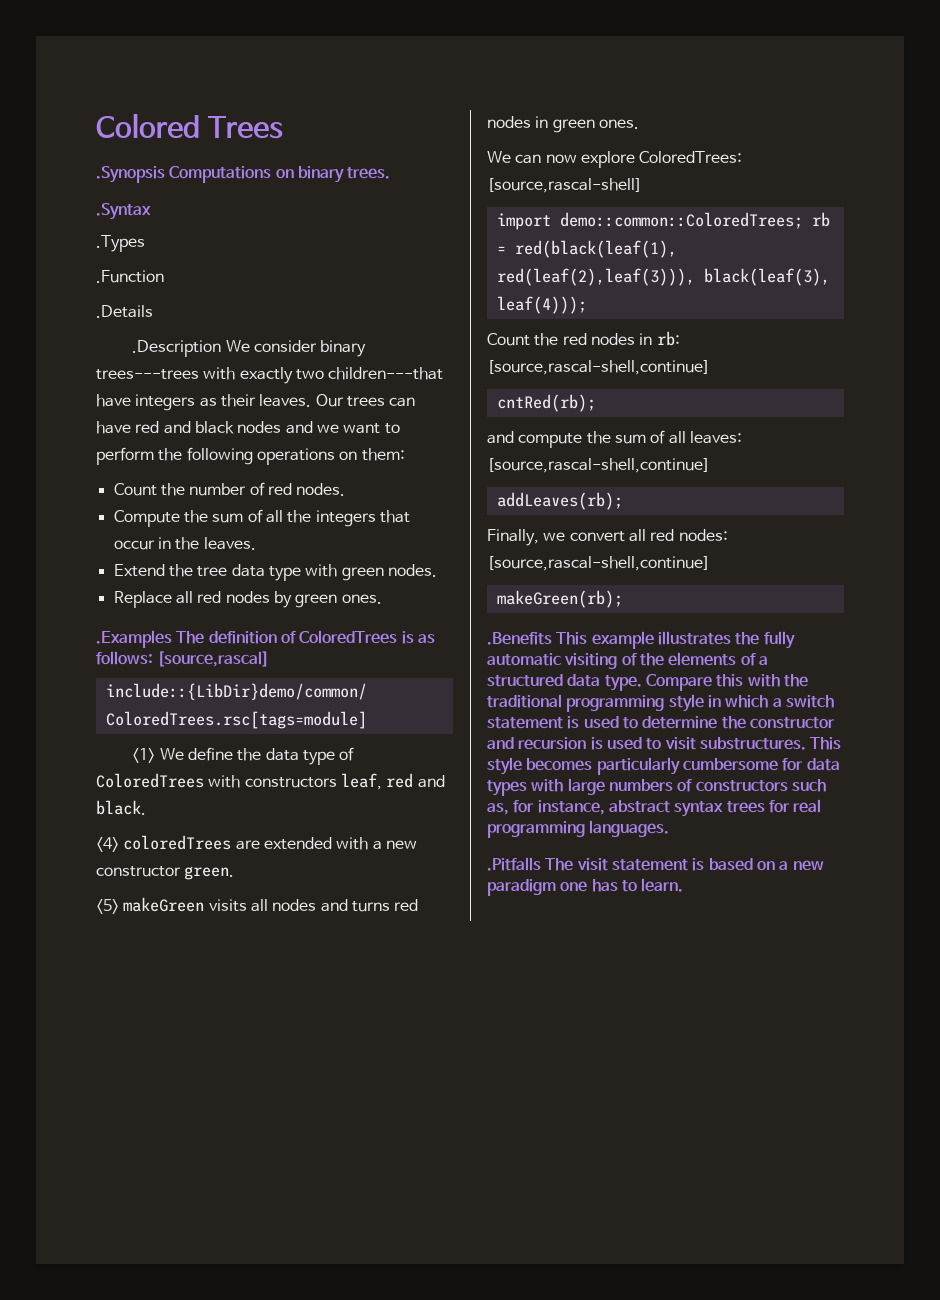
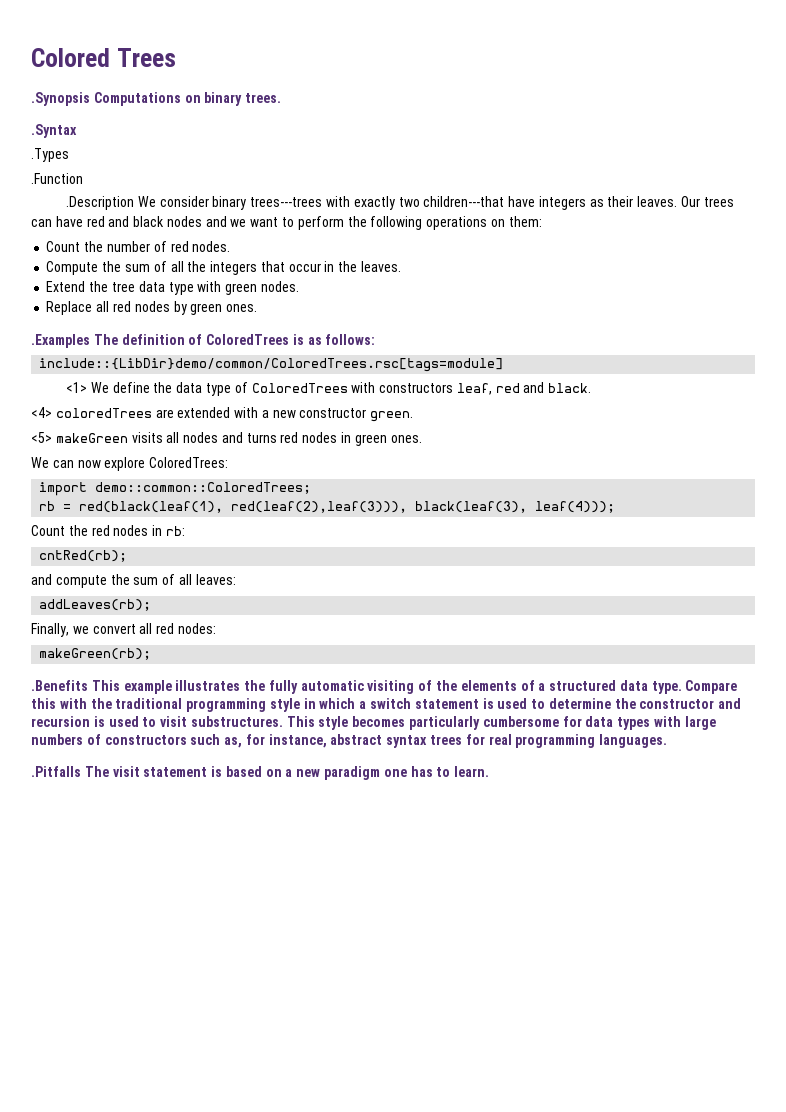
[96,305,153,318] // .Details -> (83, 178) none
[157,651,270,667] [source,rascal] -> (376, 339) none
[487,178,642,193] [source,rascal-shell] -> (229, 462) none
(803, 220) none -> (312, 488) //
[487,360,710,375] [source,rascal-shell,continue] -> (185, 531) none
[487,458,710,473] [source,rascal-shell,continue] -> (236, 579) none
[487,556,710,571] [source,rascal-shell,continue] -> (216, 628) none

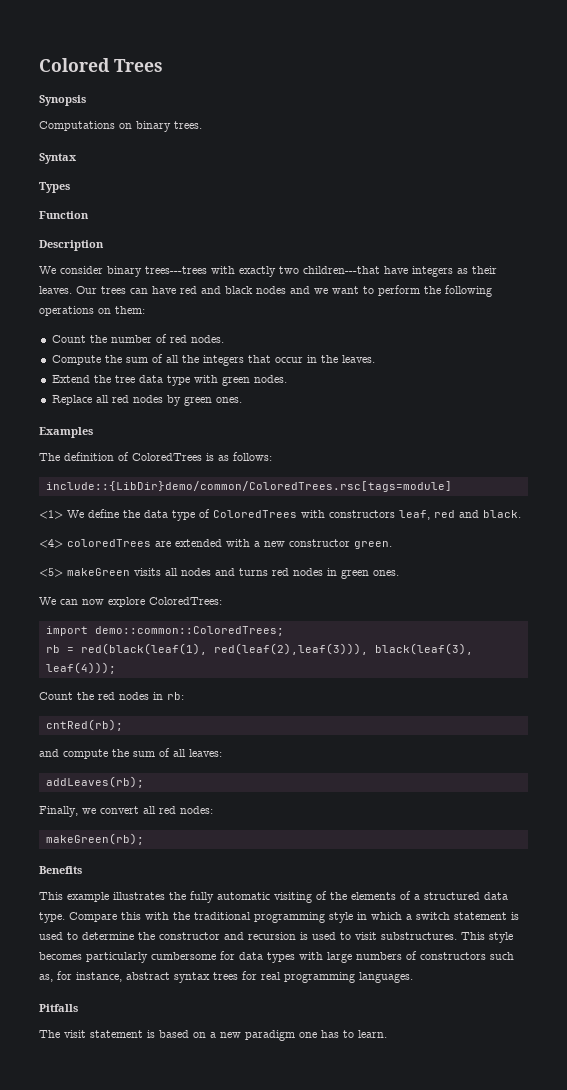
[31,92,90,106] .Synopsis -> [39,95,86,106] Synopsis //
[31,124,77,138] [31,148,69,162] [31,173,83,184] [66,196,135,210] .Syntax // .Types // .Function // .Description -> [39,153,77,164] [39,182,70,193] [39,211,89,219] [39,240,104,251] Syntax // Types // Function // Description //
[31,334,90,348] .Examples -> [39,427,93,438] Examples //
[31,680,88,691] .Benefits -> [39,866,82,874] Benefits //
[31,766,81,777] .Pitfalls -> [39,1004,78,1012] Pitfalls //

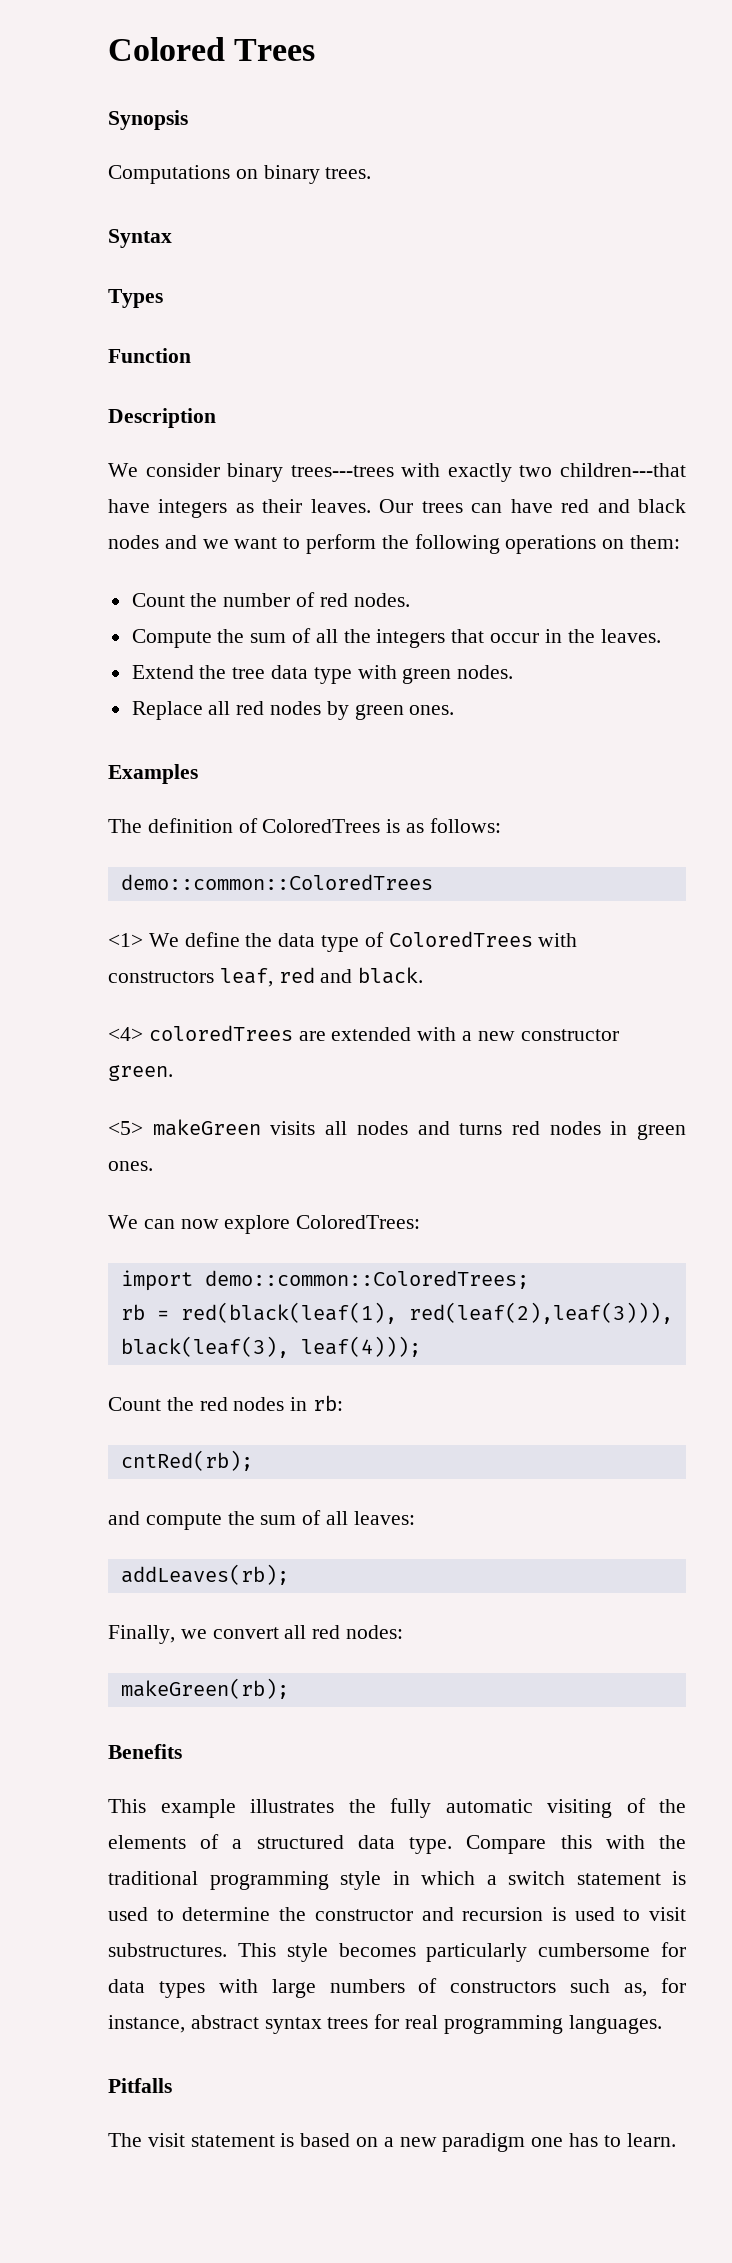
[45,481,452,492] include::{LibDir}demo/common/ColoredTrees.rsc[tags=module] -> [120,874,433,890] demo::common::ColoredTrees

